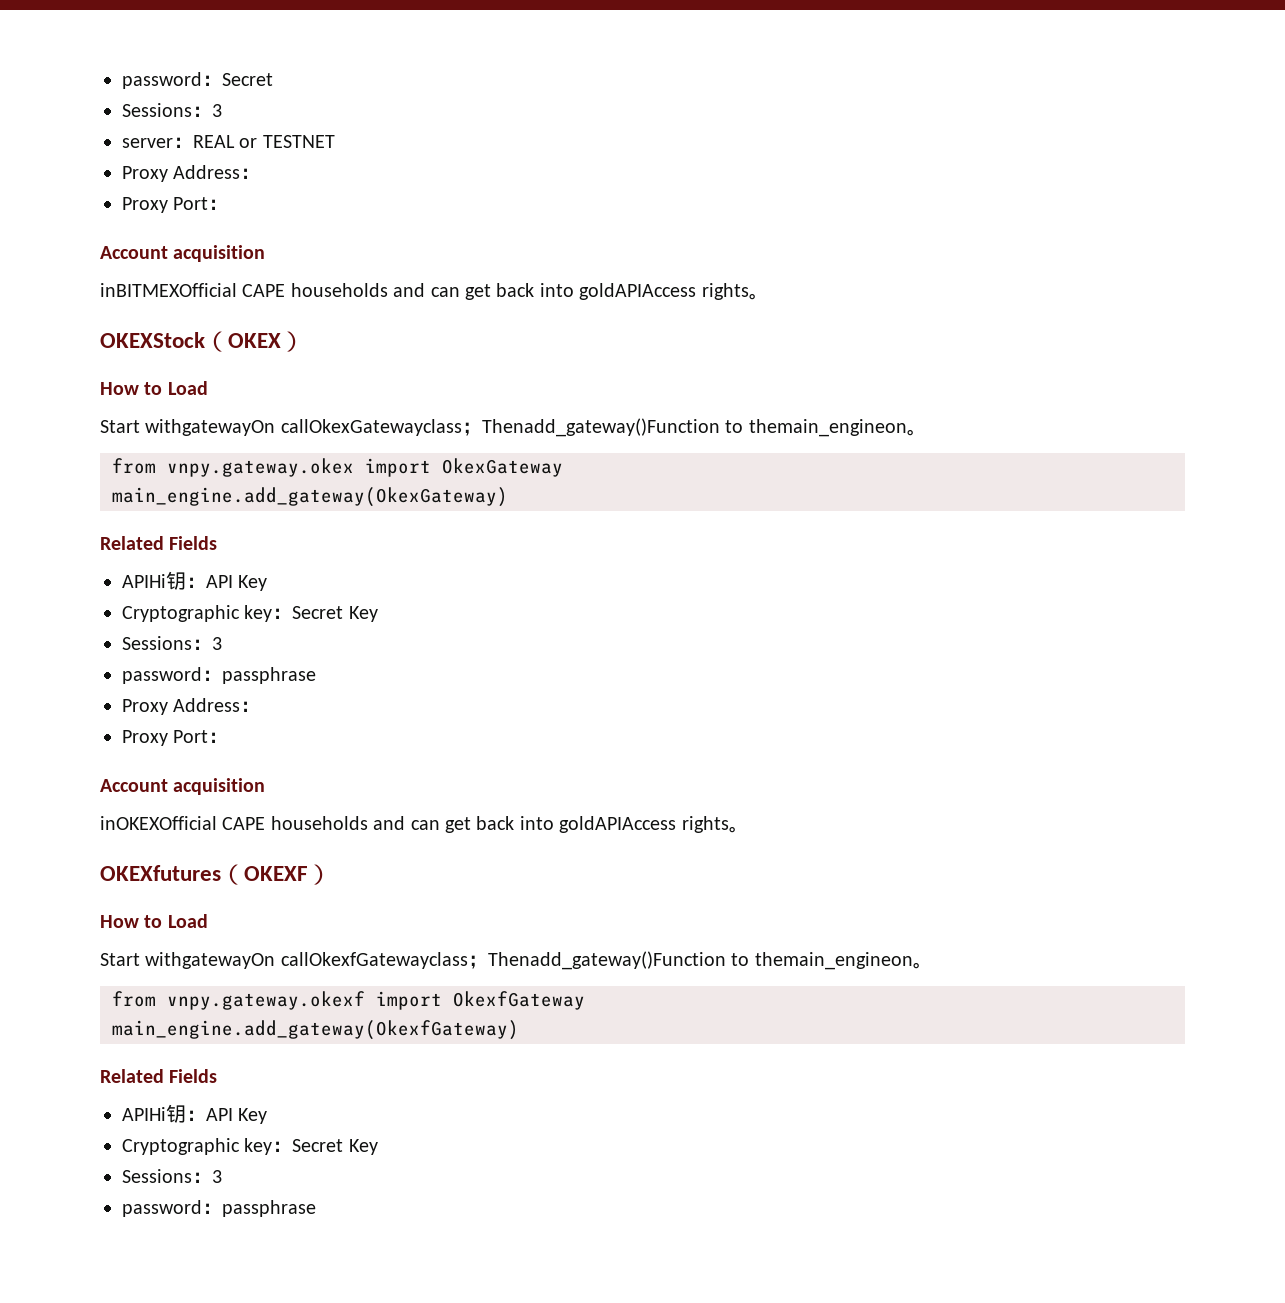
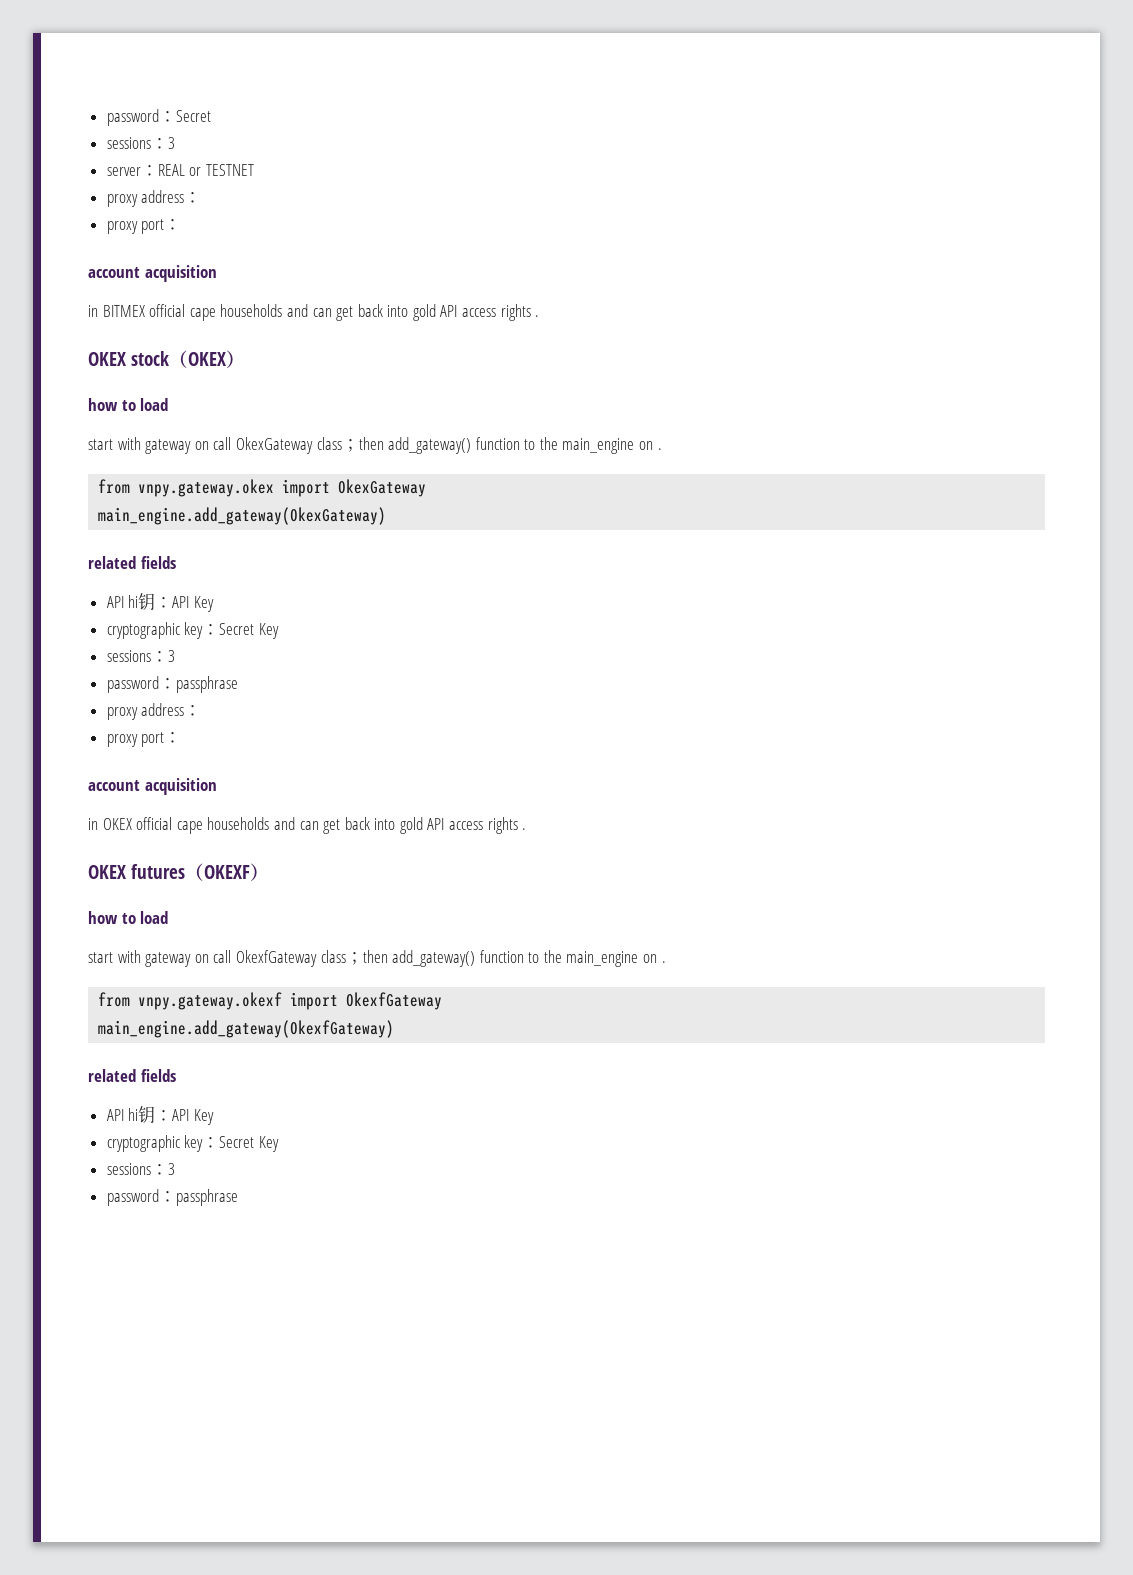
[122,103,192,117] Sessions -> [106,137,151,149] sessions
[122,165,261,182] [122,197,229,213] [100,245,266,262] [100,283,769,300] [100,331,304,352] [100,381,208,395] [100,418,927,437] Proxy Address： // Proxy Port： // Account acquisition // inBITMEXOfficial CAPE households and can get back into goldAPIAccess rights。 // OKEXStock（OKEX） // How to Load // Start withgatewayOn callOkexGatewayclass；Thenadd_gateway()Function to themain_engineon。 -> [106,190,202,207] [106,219,182,234] [88,265,217,282] [88,304,540,321] [88,350,245,368] [88,398,169,411] [88,437,662,454] proxy address： // proxy port： // account acquisition // in BITMEX official cape households and can get back into gold API access rights . // OKEX stock（OKEX） // how to load // start with gateway on call OkexGateway class；then add_gateway() function to the main_engine on .
[100,536,218,550] [122,571,268,591] [122,605,378,622] [122,636,192,650] Related Fields // APIHi钥：API Key // Cryptographic key：Secret Key // Sessions -> [88,556,176,569] [106,593,214,612] [106,622,279,639] [106,650,151,662] related fields // API hi钥：API Key // cryptographic key：Secret Key // sessions
[122,698,261,715] [122,730,229,746] [100,778,266,795] [100,816,749,833] [100,864,331,885] [100,914,208,928] [100,951,933,970] Proxy Address： // Proxy Port： // Account acquisition // inOKEXOfficial CAPE households and can get back into goldAPIAccess rights。 // OKEXfutures（OKEXF） // How to Load // Start withgatewayOn callOkexfGatewayclass；Thenadd_gateway()Function to themain_engineon。 -> [106,703,202,720] [106,732,182,747] [88,778,217,795] [88,817,527,834] [88,863,269,881] [88,911,169,924] [88,950,666,967] proxy address： // proxy port： // account acquisition // in OKEX official cape households and can get back into gold API access rights . // OKEX futures（OKEXF） // how to load // start with gateway on call OkexfGateway class；then add_gateway() function to the main_engine on .
[100,1069,218,1083] [122,1104,268,1124] [122,1138,378,1155] [122,1169,192,1183] Related Fields // APIHi钥：API Key // Cryptographic key：Secret Key // Sessions -> [88,1069,176,1082] [106,1106,214,1125] [106,1135,279,1152] [106,1163,151,1175] related fields // API hi钥：API Key // cryptographic key：Secret Key // sessions

